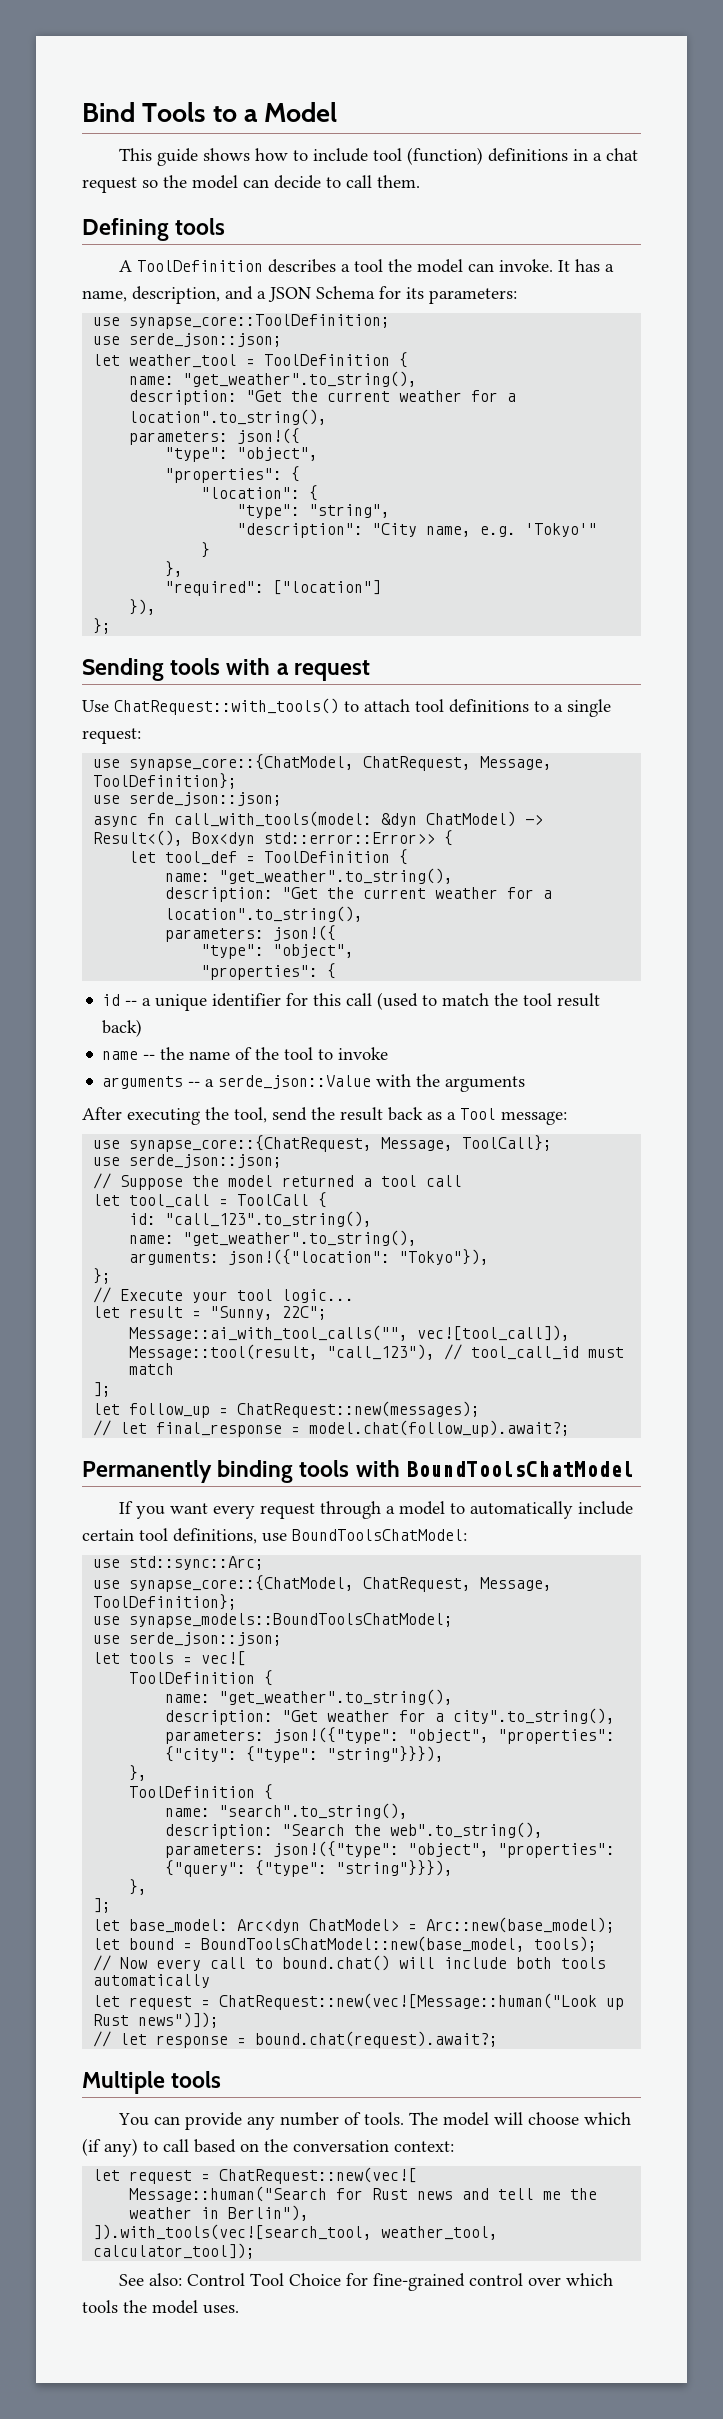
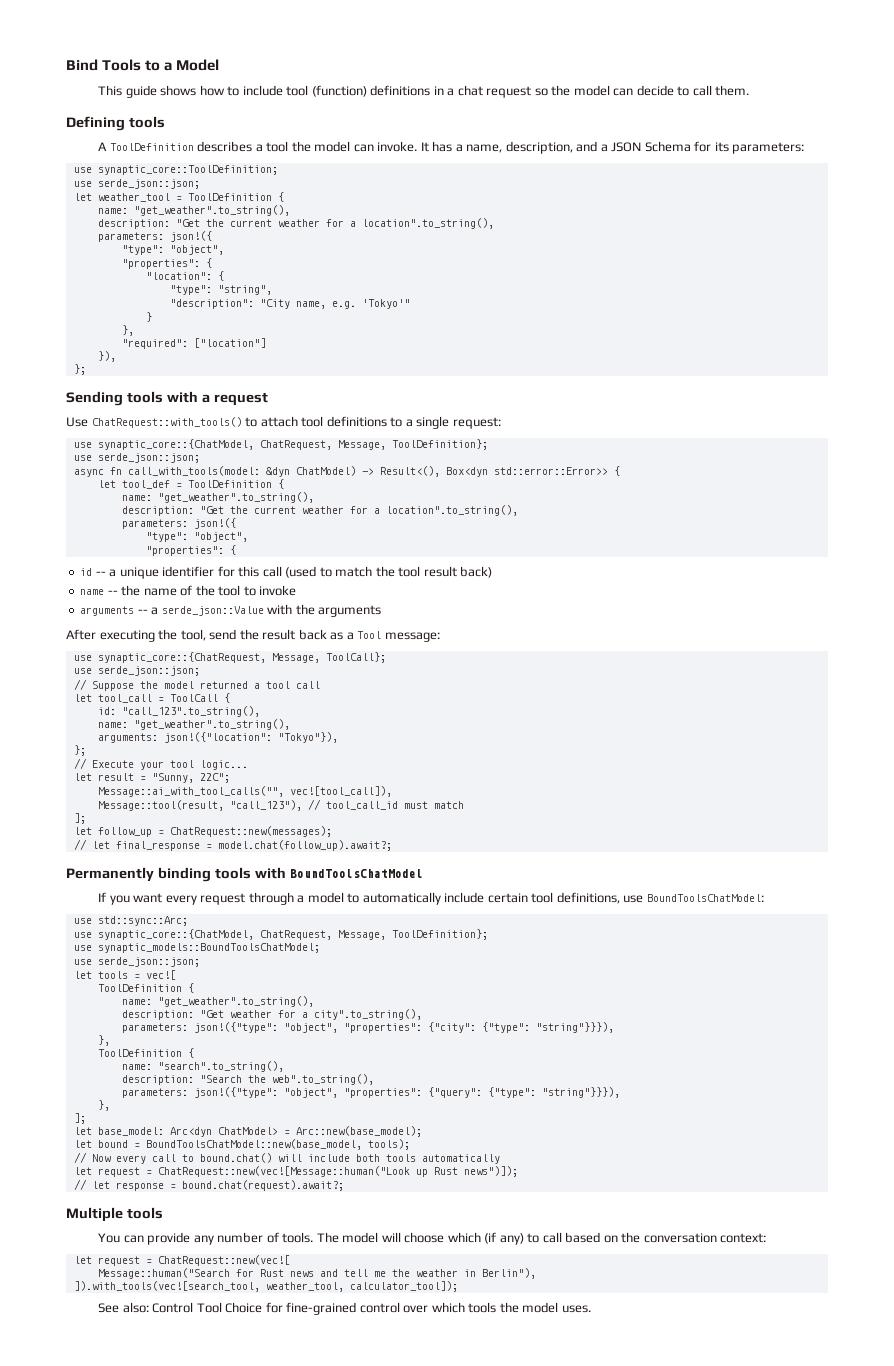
[129,314,391,329] synapse_core::ToolDefinition; -> [97,165,278,175] synaptic_core::ToolDefinition;
[129,754,355,771] synapse_core::{ChatModel, -> [97,439,254,450] synaptic_core::{ChatModel,
[129,1135,373,1152] synapse_core::{ChatRequest, -> [97,652,266,663] synaptic_core::{ChatRequest,
[129,1575,553,1592] [93,1594,238,1610] [93,1613,454,1628] synapse_core::{ChatModel, ChatRequest, Message, ToolDefinition}; // use synapse_models::BoundToolsChatModel; -> [97,929,488,940] [73,943,320,953] synaptic_core::{ChatModel, ChatRequest, Message, ToolDefinition}; // use synaptic_models::BoundToolsChatModel;

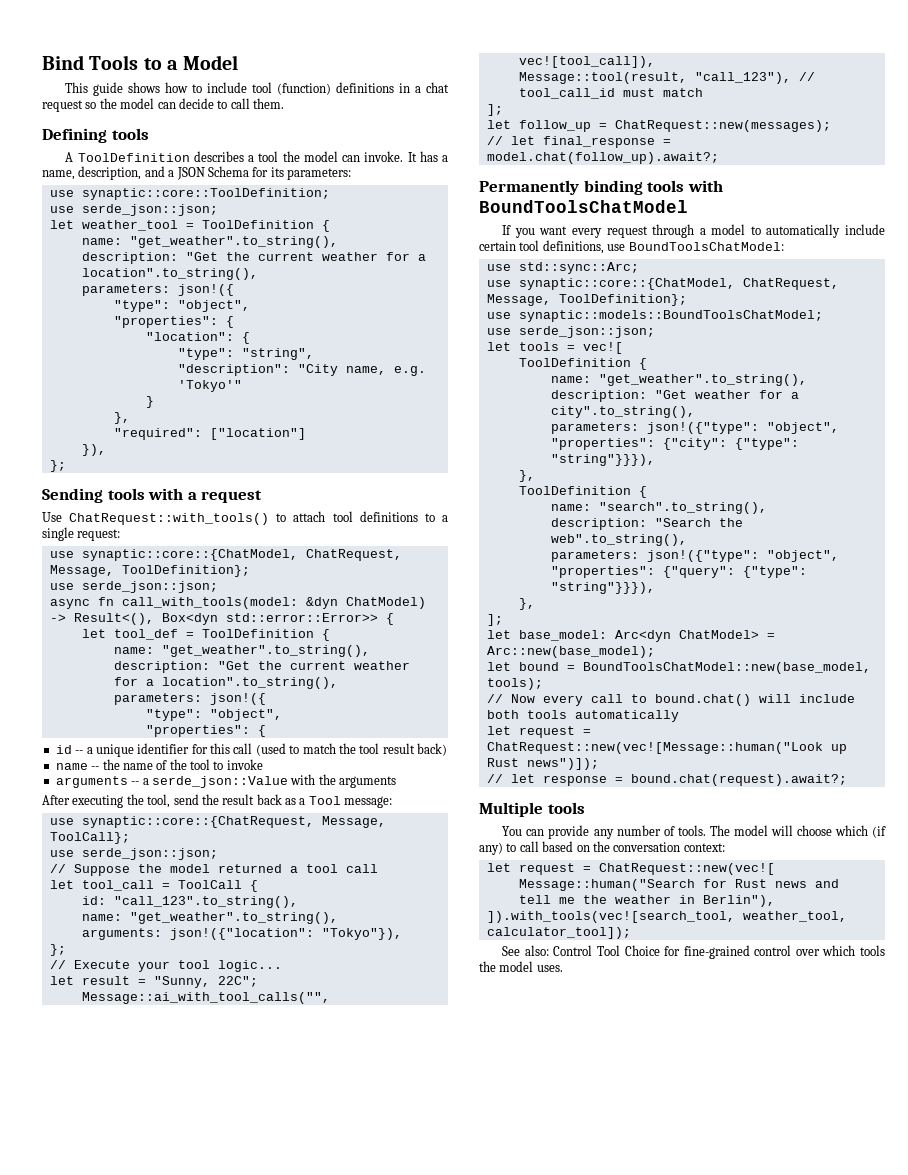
[97,165,278,175] synaptic_core::ToolDefinition; -> [81,188,330,200] synaptic::core::ToolDefinition;
[97,439,254,450] synaptic_core::{ChatModel, -> [81,549,298,561] synaptic::core::{ChatModel,
[97,652,266,663] synaptic_core::{ChatRequest, -> [81,816,314,828] synaptic::core::{ChatRequest,
[97,929,488,940] [73,943,320,953] synaptic_core::{ChatModel, ChatRequest, Message, ToolDefinition}; // use synaptic_models::BoundToolsChatModel; -> [518,278,839,290] [486,294,687,306] [486,310,823,322] synaptic::core::{ChatModel, ChatRequest, Message, ToolDefinition}; // use synaptic::models::BoundToolsChatModel;

